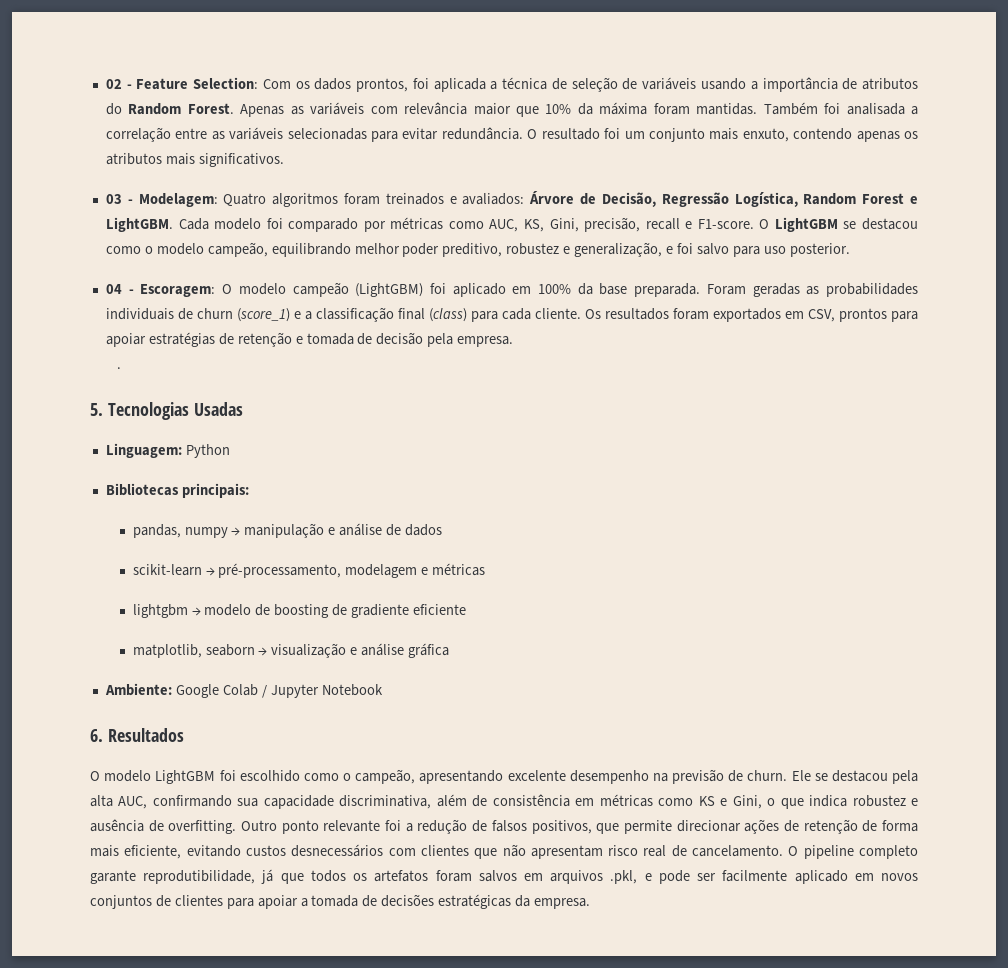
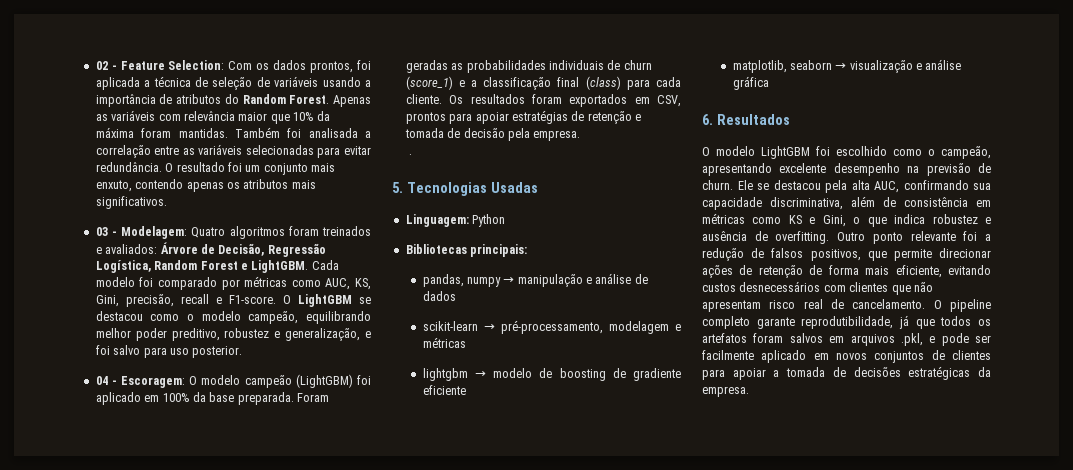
[104,683,383,698] // Ambiente: Google Colab / Jupyter Notebook -> (769, 83) none

